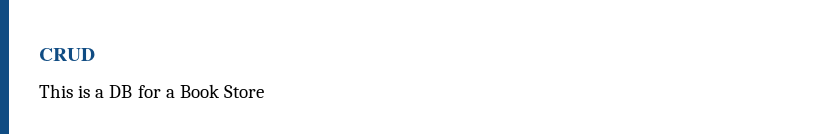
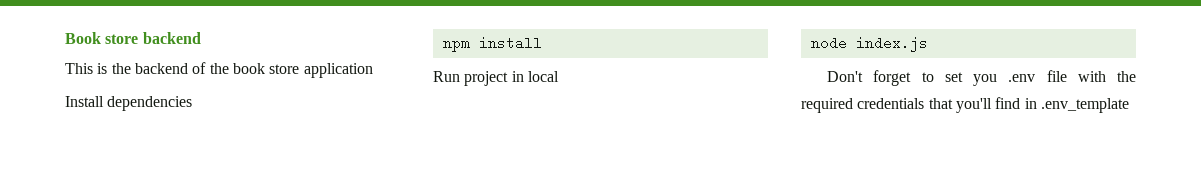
[39,48,95,61] CRUD -> [65,32,201,44] Book store backend
[95,84,264,98] a DB for a Book Store -> [111,62,373,78] [65,96,193,111] [442,36,542,52] [433,71,559,86] [810,36,928,52] [827,70,1136,86] [801,97,1129,113] the backend of the book store application // Install dependencies // npm install // Run project in local // node index.js // Don't forget to set you .env file with the required credentials that you'll find in .env_template

